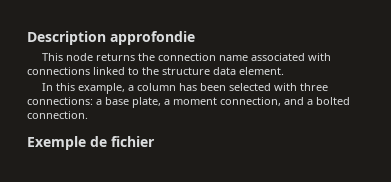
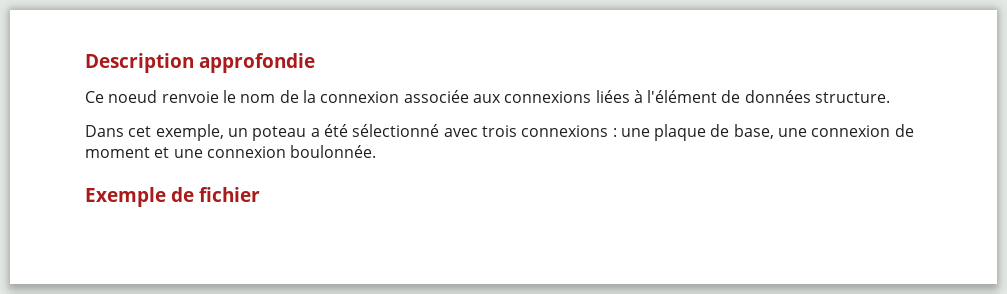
[41,53,331,61] [27,67,284,75] [41,83,328,94] [27,97,350,108] [27,111,88,119] This node returns the connection name associated with connections linked to the structure data element. // In this example, a column has been selected with three connections: a base plate, a moment connection, and a bolted connection. -> [85,90,891,103] [85,124,914,141] [85,145,377,158] Ce noeud renvoie le nom de la connexion associée aux connexions liées à l'élément de données structure. // Dans cet exemple, un poteau a été sélectionné avec trois connexions : une plaque de base, une connexion de moment et une connexion boulonnée.

